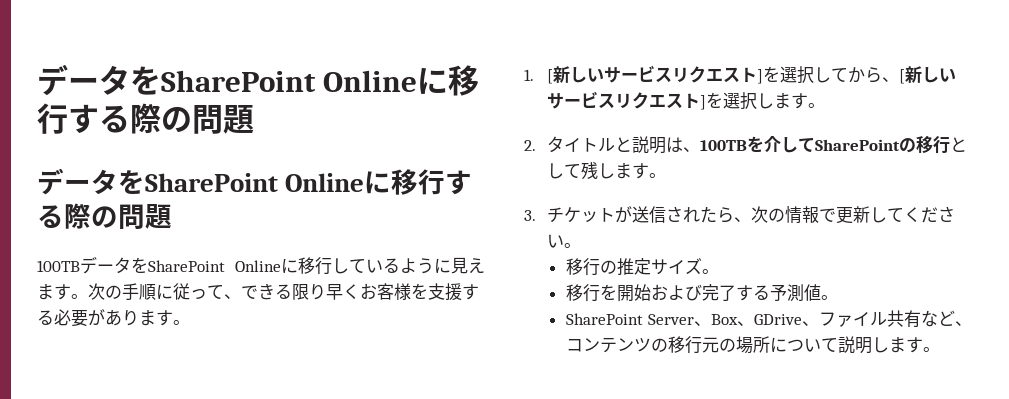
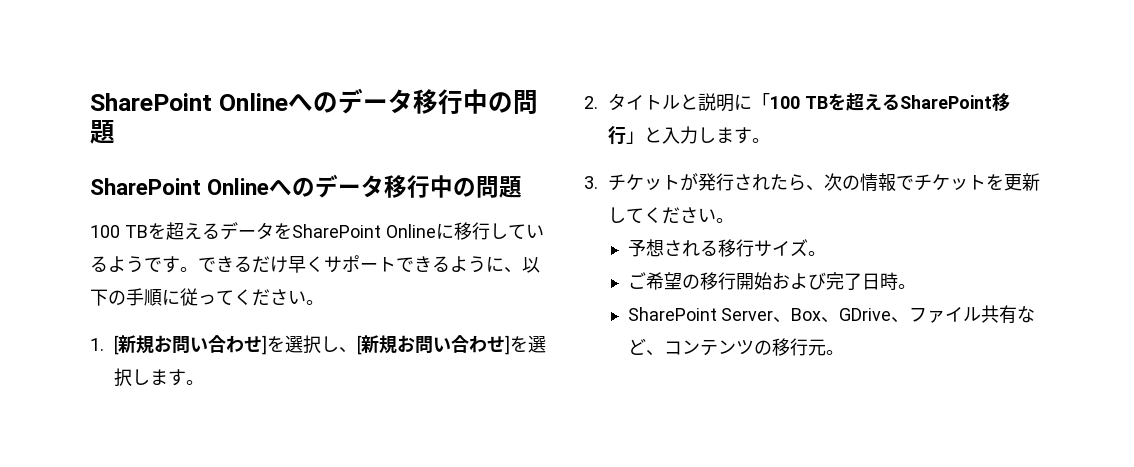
[37,64,480,96] [37,103,254,134] [37,168,473,195] [37,203,172,229] [37,260,80,272] データをSharePoint Onlineに移行する際の問題 // データをSharePoint Onlineに移行する際の問題 // 100TB -> [90,88,538,115] [90,120,115,144] [90,174,523,198] [90,222,220,240] SharePoint Onlineへのデータ移行中の問題 // SharePoint Onlineへのデータ移行中の問題 // 100 TBを超える
[434,257,485,274] [37,283,479,301] [37,309,190,327] [524,65,882,84] に見えます。次の手順に従って、できる限り早くお客様を支援する必要があります。 // 1. [新しいサービスリクエスト]を選択してから -> [144,255,540,273] [90,288,324,306] [90,335,339,355] です。できるだけ早くサポートできるように、以下の手順に従ってください。 // 1. [新規お問い合わせ]を選択し
[921,67,956,83] [546,91,700,109] しいサービスリクエスト -> [378,335,505,354] 規お問い合わせ
[665,136,967,154] [546,162,598,180] は、100TBを介してSharePointの移行として残 -> [733,93,1010,111] [607,126,698,145] に「100 TBを超えるSharePoint移行」と入力
[631,206,666,223] 送信 -> [697,173,734,191] 発行
(836, 215) none -> [913,174,1004,190] チケットを
[565,258,651,276] 移行の推定 -> [627,239,754,257] 予想される移行
[565,284,617,302] 移行を -> [627,272,736,290] ご希望の移行
[735,284,821,302] する予測値 -> [861,272,898,290] 日時
[718,336,923,354] の場所について説明します -> (826, 347) none

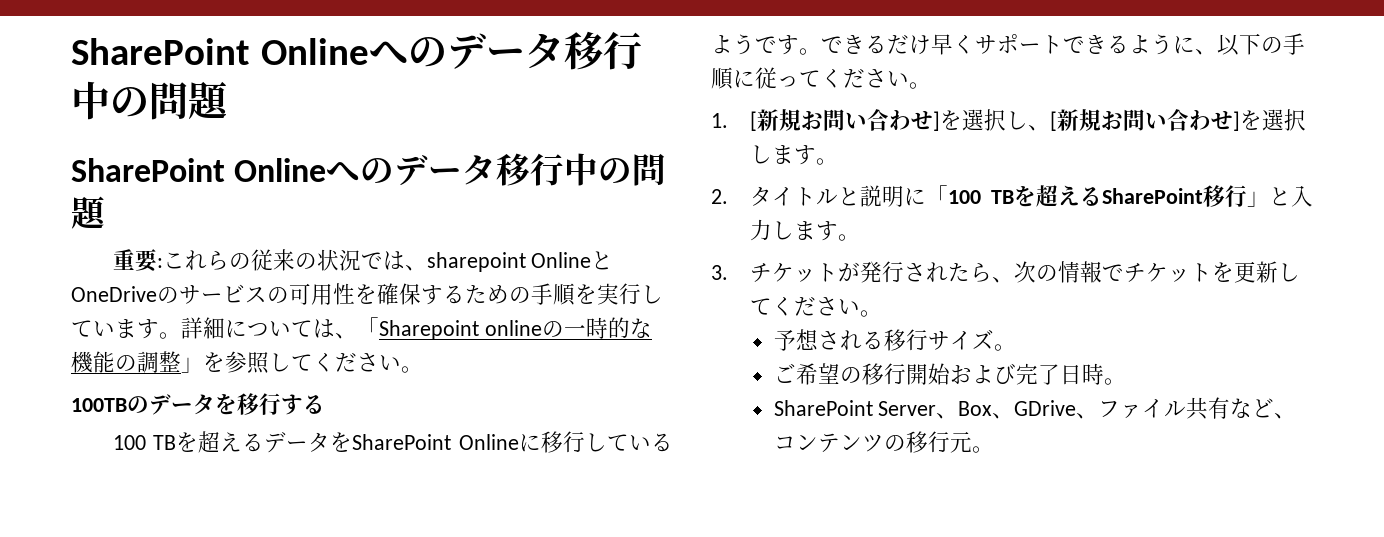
(523, 187) none -> [112,249,614,272] [71,283,663,306] [71,317,652,340] [71,351,423,374] [71,393,325,415] // 重要:これらの従来の状況では、sharepoint OnlineとOneDriveのサービスの可用性を確保するための手順を実行しています。詳細については、「Sharepoint onlineの一時的な機能の調整」を参照してください。 // 100TBのデータを移行する

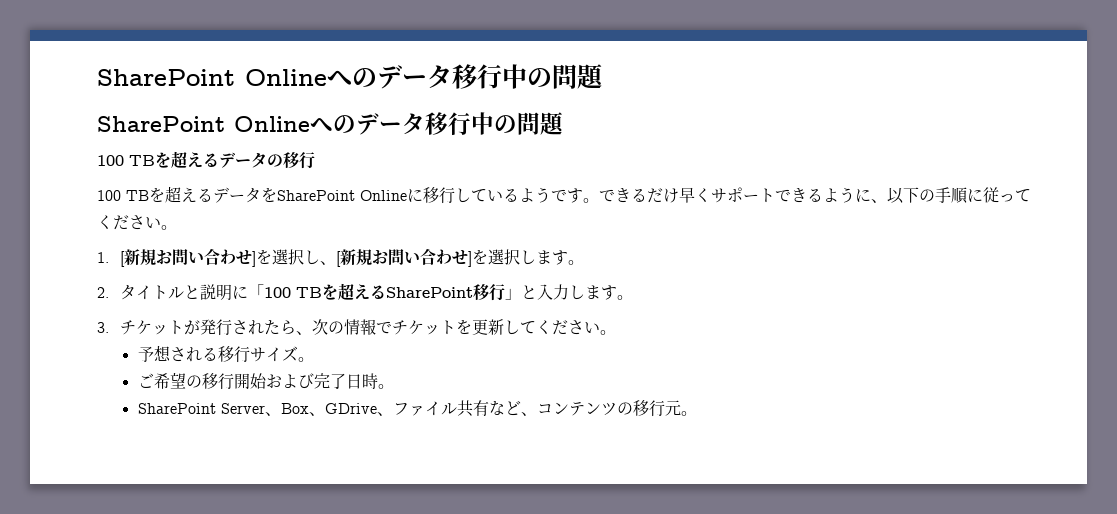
[112,249,614,272] [71,283,663,306] [71,317,652,340] [71,351,423,374] [71,393,325,415] 重要:これらの従来の状況では、sharepoint OnlineとOneDriveのサービスの可用性を確保するための手順を実行しています。詳細については、「Sharepoint onlineの一時的な機能の調整」を参照してください。 // 100TBのデータを移行する -> [97,151,315,169] 100 TBを超えるデータの移行

